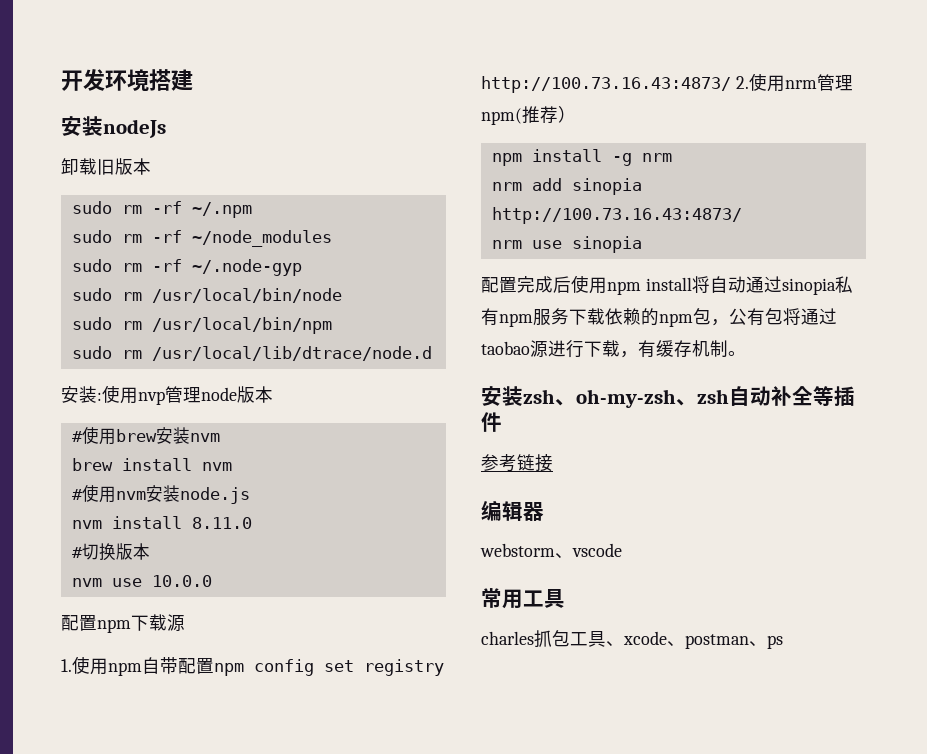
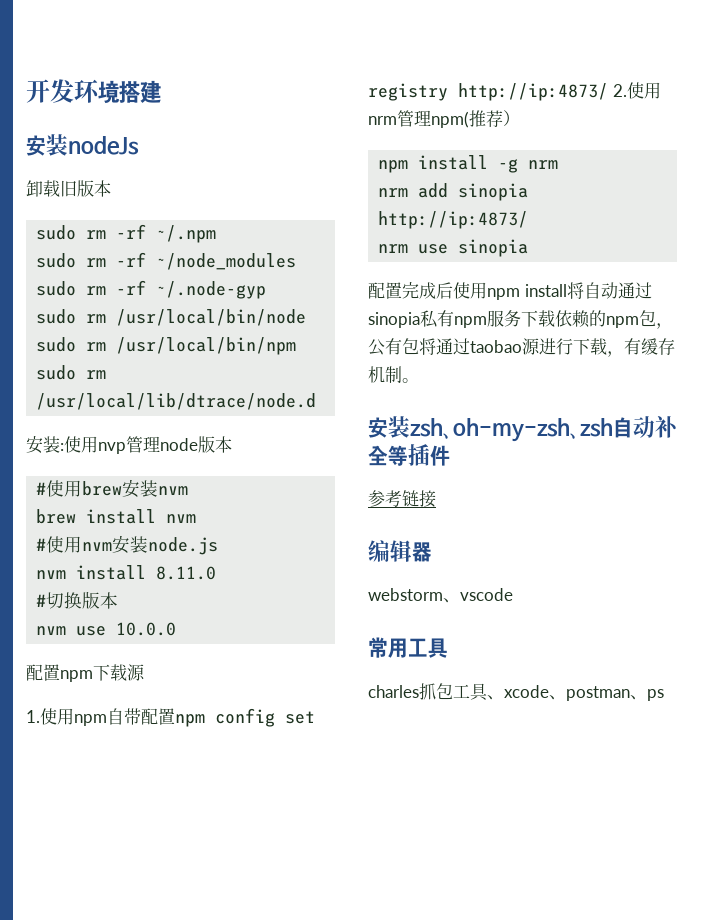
[481,76,731,93] http://100.73.16.43:4873/ -> [458,83,608,101] http://ip:4873/
[491,207,742,224] http://100.73.16.43:4873/ -> [378,211,529,229] http://ip:4873/

